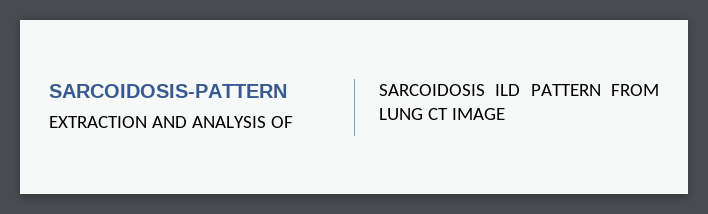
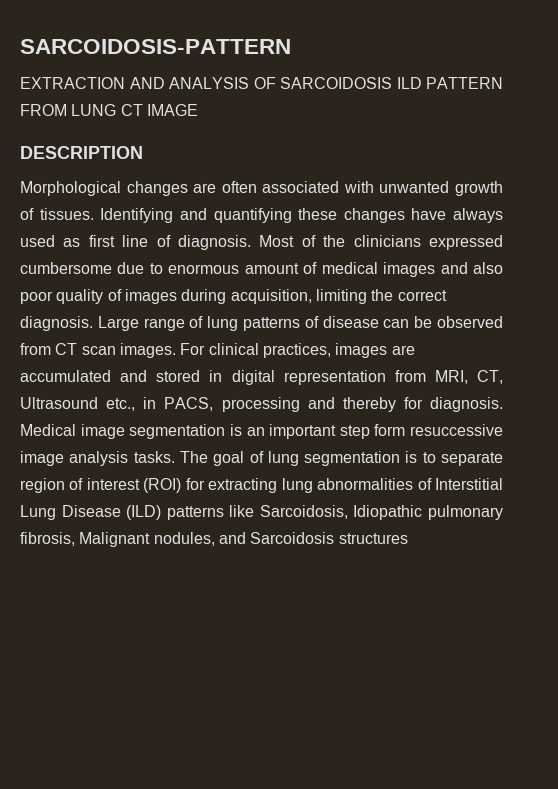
(505, 114) none -> [20,146,143,159] [20,181,503,196] [20,208,503,223] [20,235,503,250] [20,262,504,277] [20,289,447,304] [20,316,504,331] [20,343,415,358] [20,370,503,385] [20,397,503,412] [20,424,503,439] [20,451,504,466] [20,478,504,493] [20,505,503,520] [20,532,408,547] // DESCRIPTION // Morphological changes are often associated with unwanted growth of tissues. Identifying and quantifying these changes have always used as first line of diagnosis. Most of the clinicians expressed cumbersome due to enormous amount of medical images and also poor quality of images during acquisition, limiting the correct diagnosis. Large range of lung patterns of disease can be observed from CT scan images. For clinical practices, images are accumulated and stored in digital representation from MRI, CT, Ultrasound etc., in PACS, processing and thereby for diagnosis. Medical image segmentation is an important step form resuccessive image analysis tasks. The goal of lung segmentation is to separate region of interest (ROI) for extracting lung abnormalities of Interstitial Lung Disease (ILD) patterns like Sarcoidosis, Idiopathic pulmonary fibrosis, Malignant nodules, and Sarcoidosis structures

